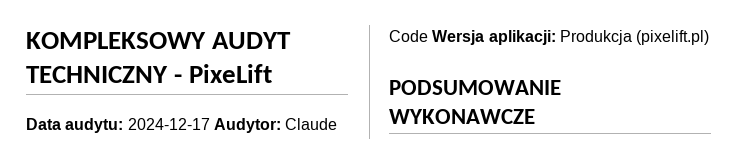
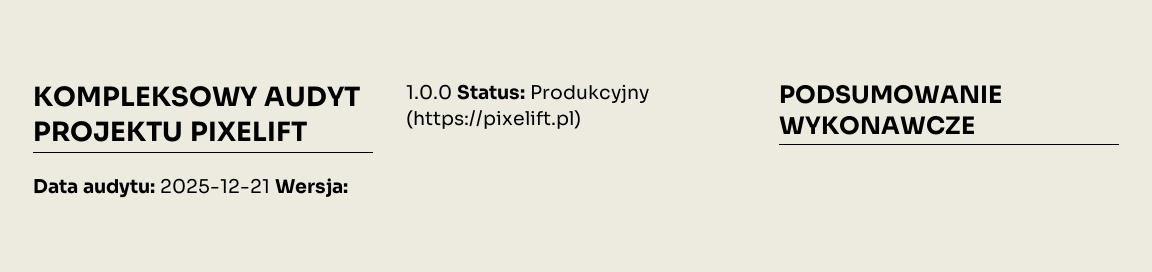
[26,64,273,83] TECHNICZNY - PixeLift -> [33,121,308,142] PROJEKTU PIXELIFT
[127,118,338,133] [389,30,710,45] 2024-12-17 Audytor: Claude Code Wersja aplikacji: Produkcja (pixelift.pl) -> [160,178,349,197] [406,84,650,103] [406,110,581,129] 2025-12-21 Wersja: 1.0.0 Status: Produkcyjny (https://pixelift.pl)

